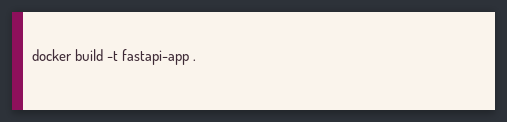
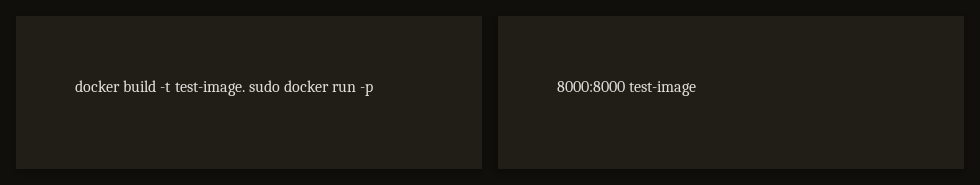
[122,49,197,65] fastapi-app . -> [174,80,697,96] test-image. sudo docker run -p 8000:8000 test-image

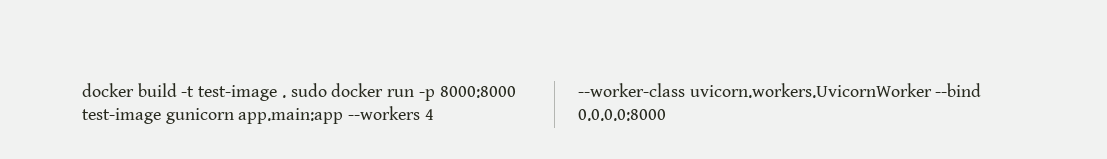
[174,81,245,96] test-image. -> [198,85,286,101] test-image .
(697, 88) none -> [165,106,434,124] [578,83,982,98] [578,109,666,121] gunicorn app.main:app --workers 4 --worker-class uvicorn.workers.UvicornWorker --bind 0.0.0.0:8000

